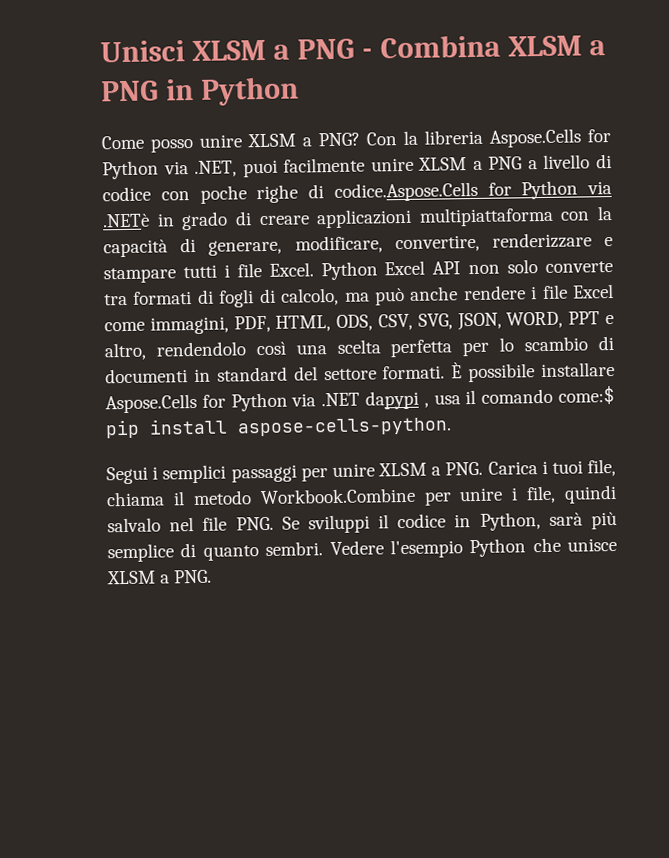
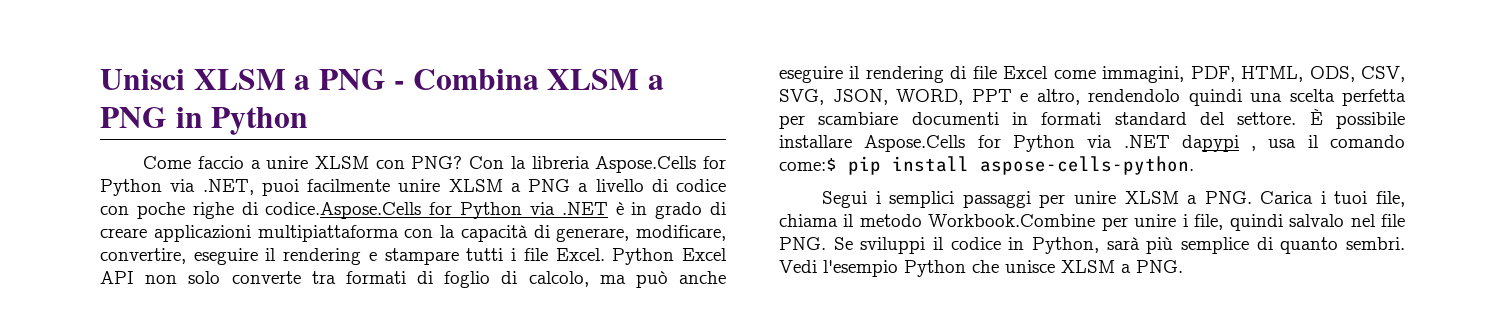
[150,133,312,153] posso unire XLSM a -> [197,156,405,169] faccio a unire XLSM con
[102,213,150,228] .NETè -> [561,202,624,215] .NET è
[491,232,592,249] renderizzare -> [193,248,362,265] eseguire il rendering
[218,289,255,308] fogli -> [444,271,491,288] foglio
[462,285,538,301] rendere i -> [779,66,967,83] eseguire il rendering di
[255,341,286,356] così -> [1188,89,1242,106] quindi
[499,335,615,352] lo scambio di -> [818,112,899,125] scambiare
(211, 375) none -> [1041,112,1102,125] formati
[323,365,446,381] settore formati. -> [1237,112,1297,125] settore.
[329,540,384,556] Vedere -> [779,260,817,273] Vedi

